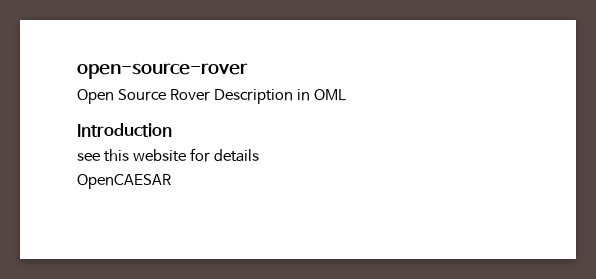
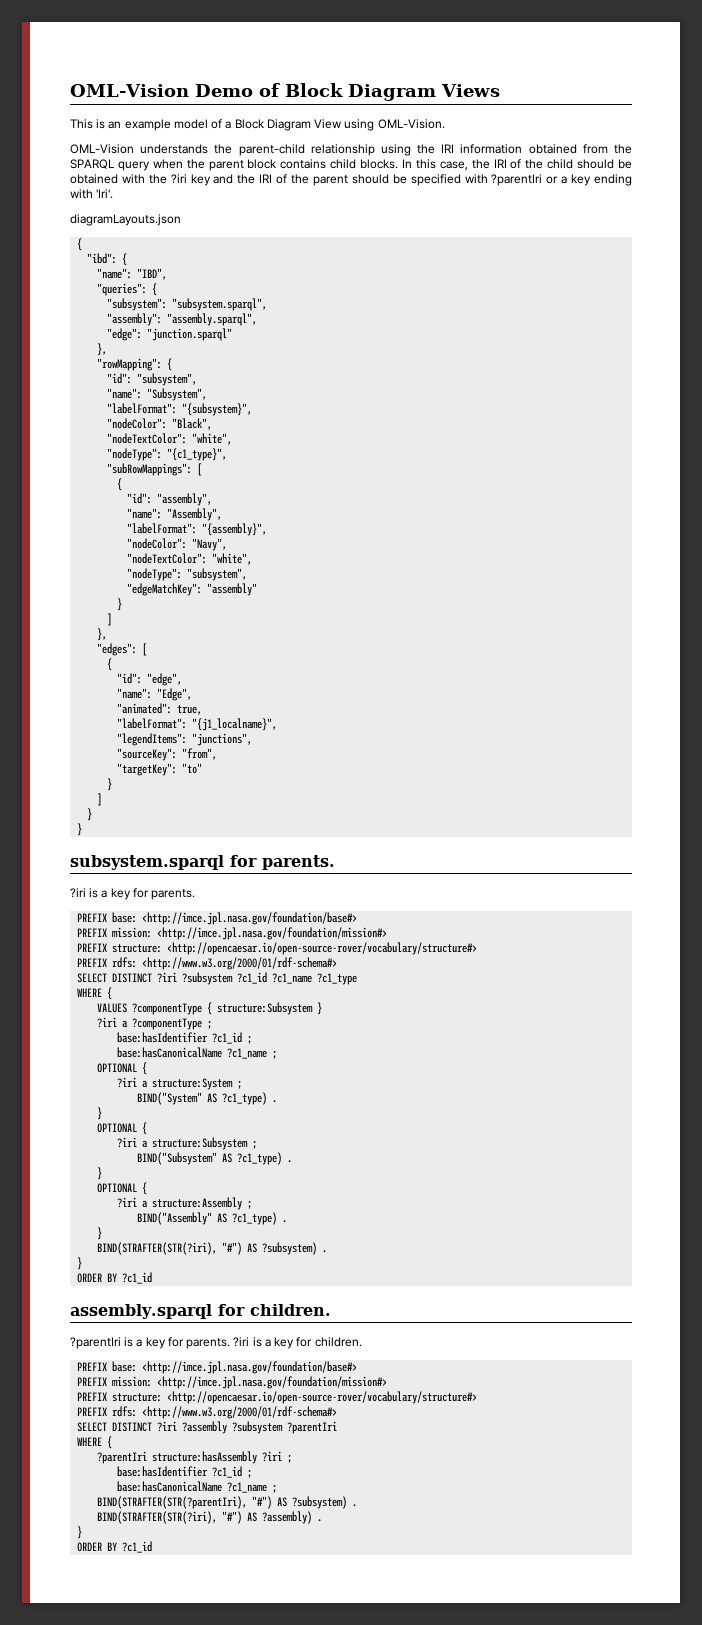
[77,63,248,79] [77,89,346,104] [77,123,172,137] [77,148,259,162] [77,174,171,189] open-source-rover // Open Source Rover Description in OML // Introduction // see this website for details // OpenCAESAR -> [70,83,500,101] [70,119,445,131] [70,144,632,156] [70,159,633,171] [70,174,632,186] [70,189,114,199] [70,214,181,226] [77,238,83,251] [87,253,128,266] [97,268,168,280] [97,283,158,296] [107,298,268,311] [107,313,258,326] [107,328,233,341] [97,343,108,356] [97,358,173,371] [107,373,198,386] [107,388,208,401] [107,403,253,416] [107,418,213,430] [107,433,233,445] [107,448,228,461] [107,463,203,476] [117,478,123,491] [127,493,213,506] [127,508,223,521] [127,523,268,536] [127,538,228,551] [127,553,253,565] [127,568,248,581] [127,583,258,596] [117,598,123,611] [107,613,113,626] [97,628,108,641] [97,643,148,656] [107,658,113,671] [117,673,183,686] [117,688,193,701] [117,703,203,715] [117,718,278,731] [117,733,253,746] [117,748,218,761] [117,763,203,776] [107,778,113,791] [97,793,103,806] [87,808,93,821] [77,823,83,836] [70,855,335,870] [70,888,196,900] [77,912,358,925] [77,927,388,940] [77,942,478,955] [77,957,338,970] [77,972,358,985] [77,987,113,1000] [97,1002,323,1015] [97,1017,213,1030] [117,1032,253,1044] [117,1047,278,1059] [97,1062,148,1075] [117,1077,243,1090] [137,1092,278,1105] [97,1107,103,1120] [97,1122,148,1135] [117,1137,258,1150] [137,1152,293,1165] [97,1167,103,1180] [97,1182,148,1195] [117,1197,253,1210] [137,1212,288,1225] [97,1227,103,1240] [97,1242,328,1255] [77,1257,83,1270] [77,1272,153,1284] [70,1304,331,1319] [70,1337,362,1349] [77,1361,358,1374] [77,1376,388,1389] [77,1391,478,1404] [77,1406,338,1419] [77,1421,338,1434] [77,1436,113,1449] [97,1451,293,1464] [117,1466,253,1478] [117,1481,278,1493] [97,1496,358,1509] [97,1511,323,1524] [77,1526,83,1539] [77,1541,153,1553] OML-Vision Demo of Block Diagram Views // This is an example model of a Block Diagram View using OML-Vision. // OML-Vision understands the parent-child relationship using the IRI information obtained from the SPARQL query when the parent block contains child blocks. In this case, the IRI of the child should be obtained with the ?iri key and the IRI of the parent should be specified with ?parentIri or a key ending with 'Iri'. // diagramLayouts.json // { // "ibd": { // "name": "IBD", // "queries": { // "subsystem": "subsystem.sparql", // "assembly": "assembly.sparql", // "edge": "junction.sparql" // }, // "rowMapping": { // "id": "subsystem", // "name": "Subsystem", // "labelFormat": "{subsystem}", // "nodeColor": "Black", // "nodeTextColor": "white", // "nodeType": "{c1_type}", // "subRowMappings": [ // { // "id": "assembly", // "name": "Assembly", // "labelFormat": "{assembly}", // "nodeColor": "Navy", // "nodeTextColor": "white", // "nodeType": "subsystem", // "edgeMatchKey": "assembly" // } // ] // }, // "edges": [ // { // "id": "edge", // "name": "Edge", // "animated": true, // "labelFormat": "{j1_localname}", // "legendItems": "junctions", // "sourceKey": "from", // "targetKey": "to" // } // ] // } // } // subsystem.sparql for parents. // ?iri is a key for parents. // PREFIX base: <http://imce.jpl.nasa.gov/foundation/base#> // PREFIX mission: <http://imce.jpl.nasa.gov/foundation/mission#> // PREFIX structure: <http://opencaesar.io/open-source-rover/vocabulary/structure#> // PREFIX rdfs: <http://www.w3.org/2000/01/rdf-schema#> // SELECT DISTINCT ?iri ?subsystem ?c1_id ?c1_name ?c1_type // WHERE { // VALUES ?componentType { structure:Subsystem } // ?iri a ?componentType ; // base:hasIdentifier ?c1_id ; // base:hasCanonicalName ?c1_name ; // OPTIONAL { // ?iri a structure:System ; // BIND("System" AS ?c1_type) . // } // OPTIONAL { // ?iri a structure:Subsystem ; // BIND("Subsystem" AS ?c1_type) . // } // OPTIONAL { // ?iri a structure:Assembly ; // BIND("Assembly" AS ?c1_type) . // } // BIND(STRAFTER(STR(?iri), "#") AS ?subsystem) . // } // ORDER BY ?c1_id // assembly.sparql for children. // ?parentIri is a key for parents. ?iri is a key for children. // PREFIX base: <http://imce.jpl.nasa.gov/foundation/base#> // PREFIX mission: <http://imce.jpl.nasa.gov/foundation/mission#> // PREFIX structure: <http://opencaesar.io/open-source-rover/vocabulary/structure#> // PREFIX rdfs: <http://www.w3.org/2000/01/rdf-schema#> // SELECT DISTINCT ?iri ?assembly ?subsystem ?parentIri // WHERE { // ?parentIri structure:hasAssembly ?iri ; // base:hasIdentifier ?c1_id ; // base:hasCanonicalName ?c1_name ; // BIND(STRAFTER(STR(?parentIri), "#") AS ?subsystem) . // BIND(STRAFTER(STR(?iri), "#") AS ?assembly) . // } // ORDER BY ?c1_id

